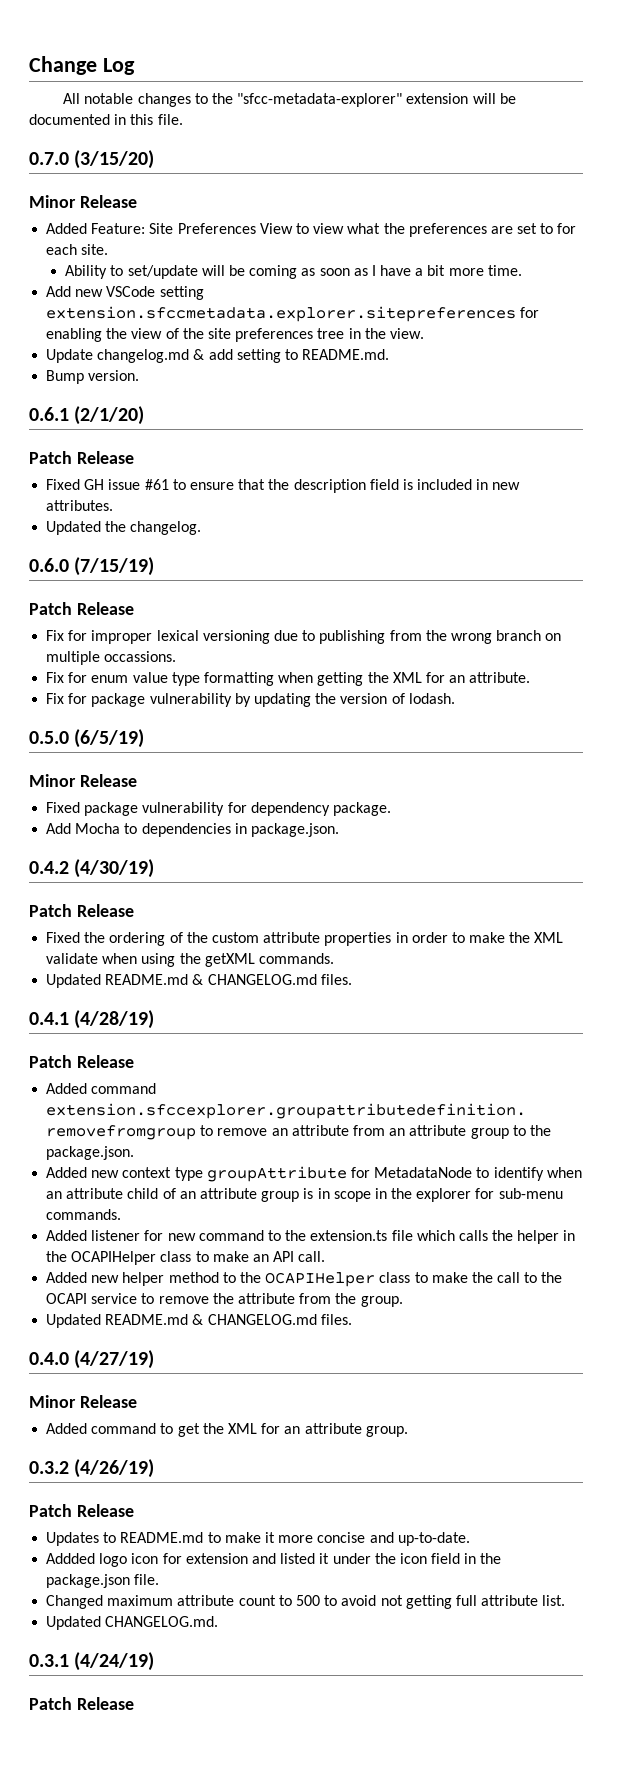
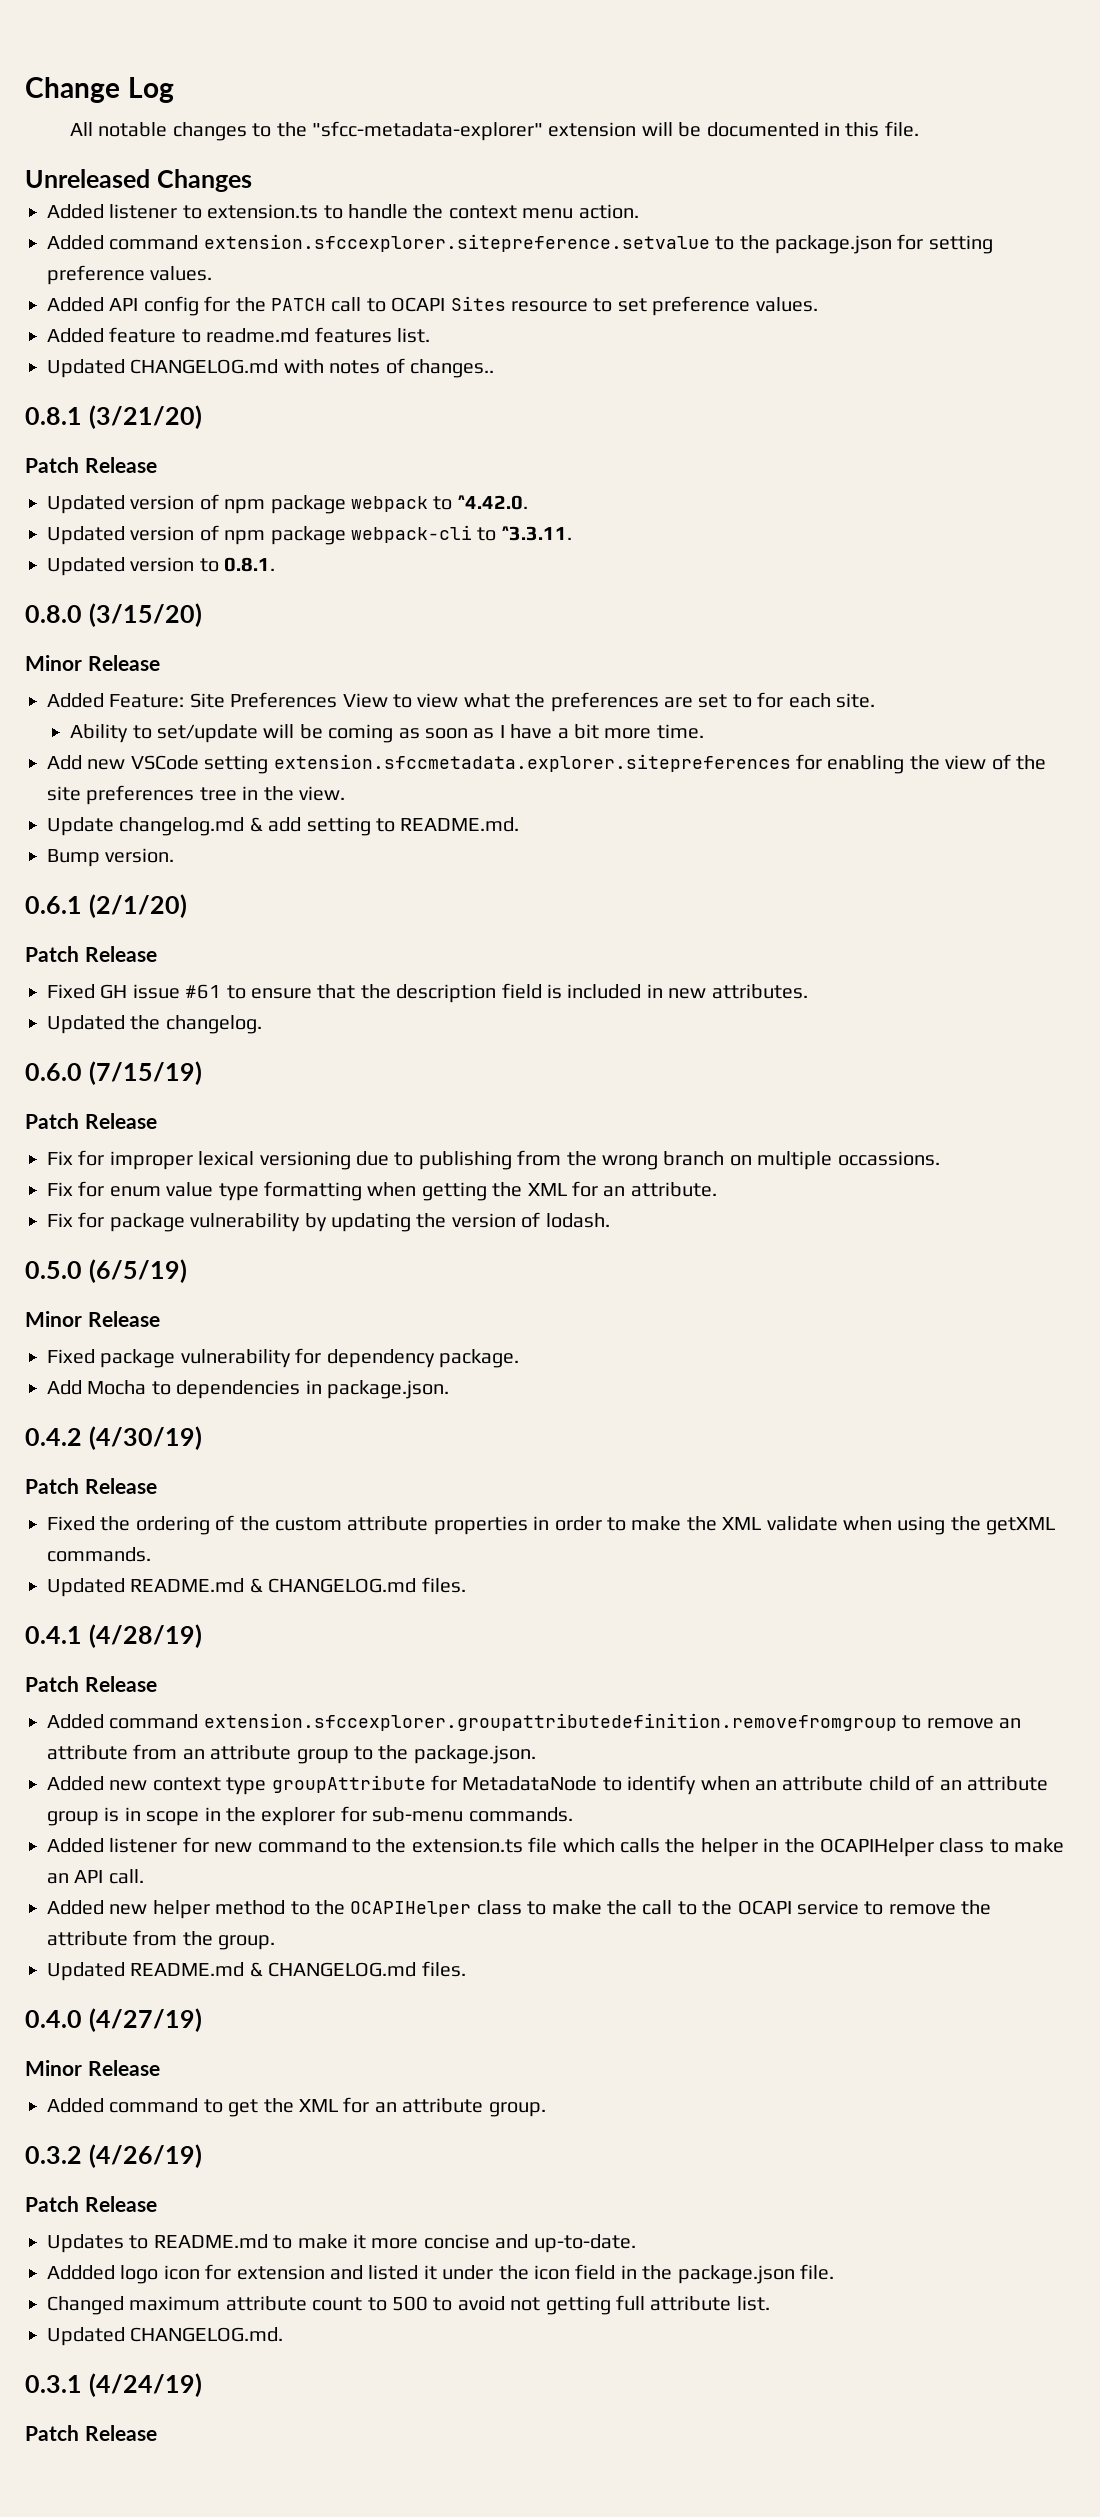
[29,152,69,165] 0.7.0 -> [25,169,252,192] [47,204,639,219] [47,234,993,254] [47,265,213,285] [47,296,818,316] [47,327,430,343] [47,358,494,378] [25,405,202,429] [25,457,157,473] [47,494,528,514] [47,525,572,545] [47,557,276,576] [25,605,82,623] Unreleased Changes // Added listener to extension.ts to handle the context menu action. // Added command extension.sfccexplorer.sitepreference.setvalue to the package.json for setting preference values. // Added API config for the PATCH call to OCAPI Sites resource to set preference values. // Added feature to readme.md features list. // Updated CHANGELOG.md with notes of changes.. // 0.8.1 (3/21/20) // Patch Release // Updated version of npm package webpack to ^4.42.0. // Updated version of npm package webpack-cli to ^3.3.11. // Updated version to 0.8.1. // 0.8.0

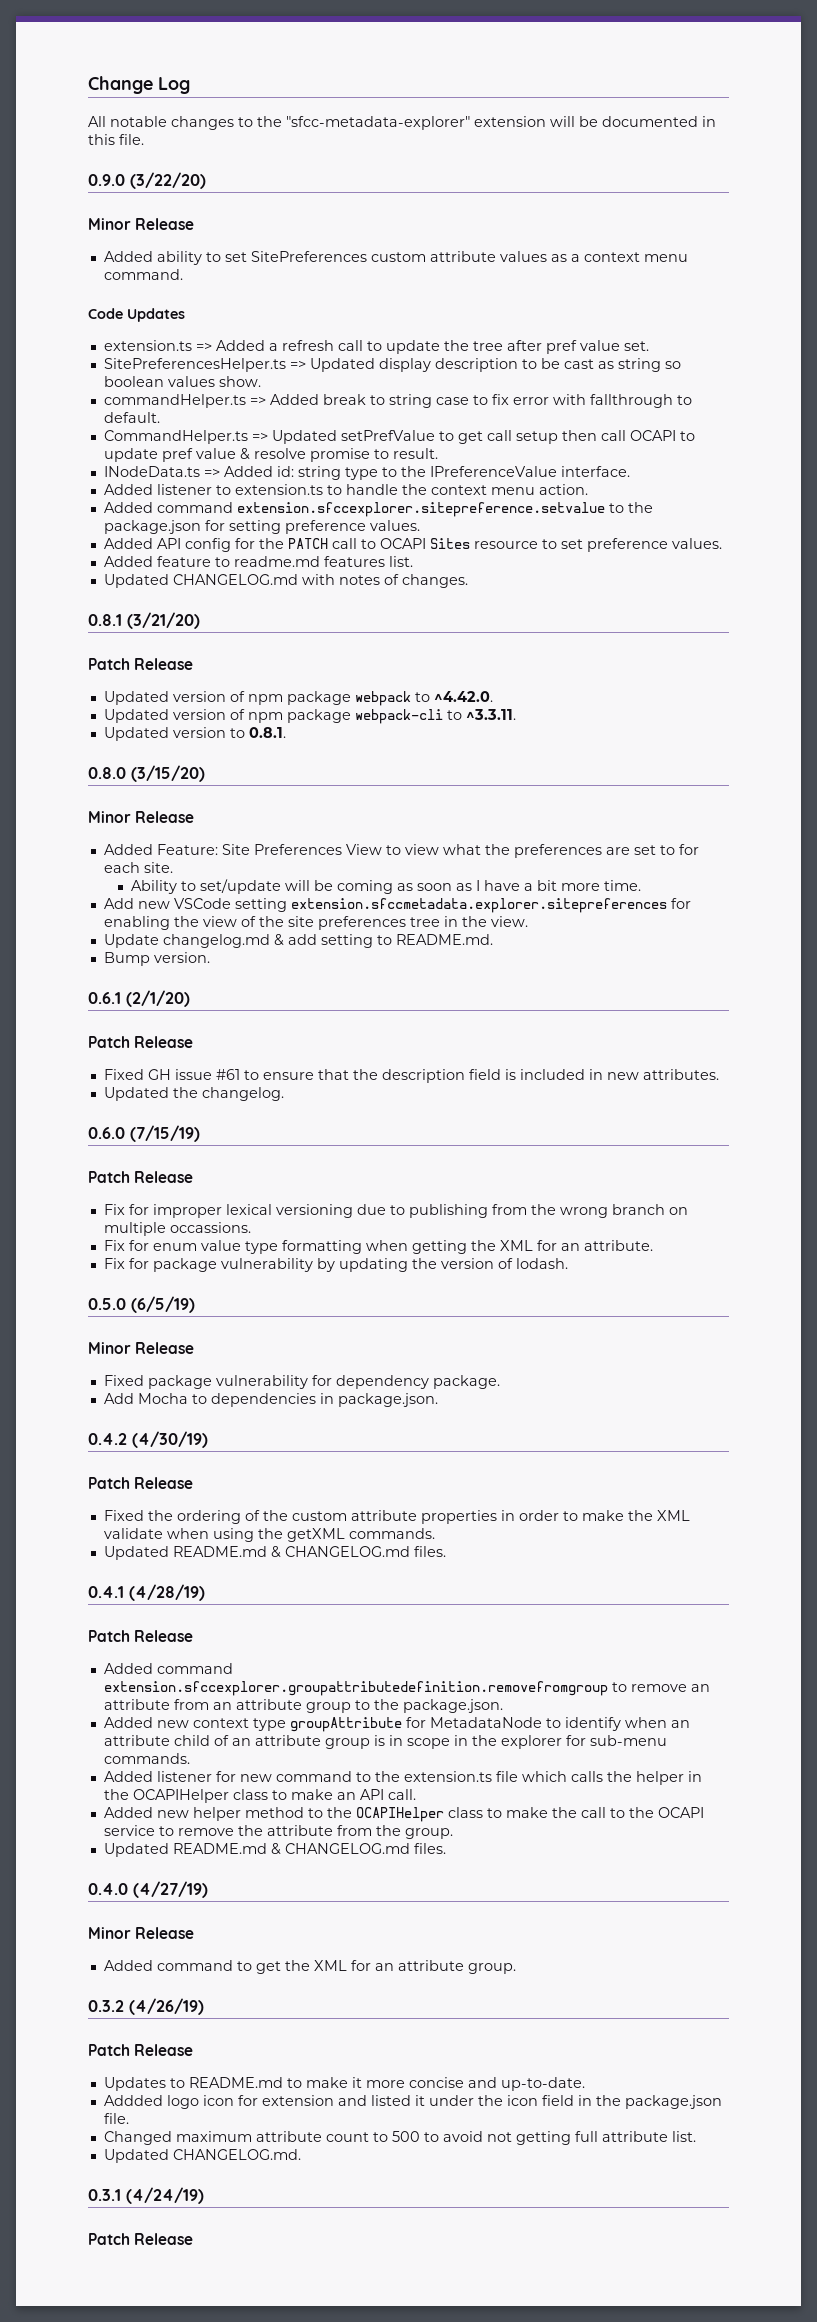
[25,169,252,192] Unreleased Changes -> [88,172,206,189] [88,218,195,230] [103,251,688,265] [103,269,183,280] [88,308,185,322] [103,340,649,354] [103,358,681,372] [103,376,261,387] [103,394,692,408] [103,412,160,423] [103,430,695,444] [103,448,438,462] [103,466,630,480] 0.9.0 (3/22/20) // Minor Release // Added ability to set SitePreferences custom attribute values as a context menu command. // Code Updates // extension.ts => Added a refresh call to update the tree after pref value set. // SitePreferencesHelper.ts => Updated display description to be cast as string so boolean values show. // commandHelper.ts => Added break to string case to fix error with fallthrough to default. // CommandHelper.ts => Updated setPrefValue to get call setup then call OCAPI to update pref value & resolve promise to result. // INodeData.ts => Added id: string type to the IPreferenceValue interface.
[409,359,494,378] changes.. -> [401,574,468,588] changes.

